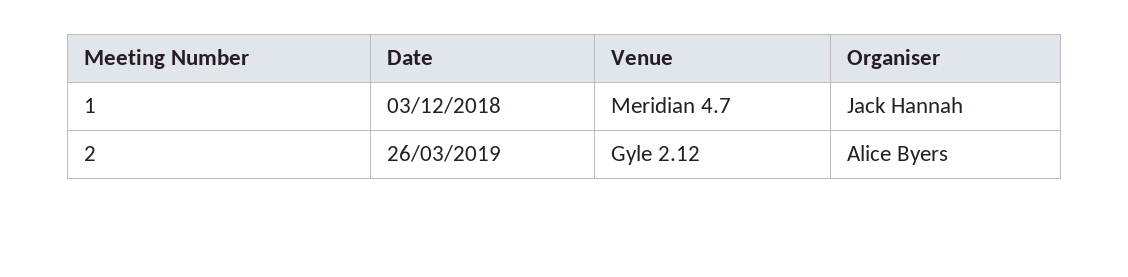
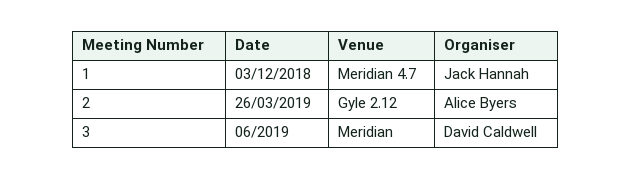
(949, 155) none -> [81,126,90,137] [234,126,289,138] [337,126,393,137] [443,126,537,137] // 3 | 06/2019 | Meridian | David Caldwell

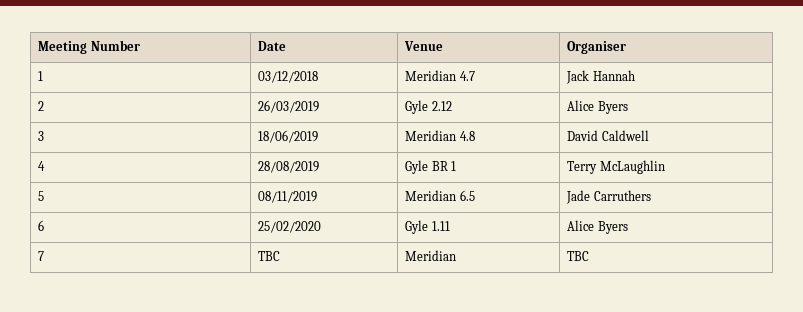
[234,126,289,138] 06/2019 -> [258,130,319,143] [405,130,475,141] [567,130,649,141] [38,161,46,171] [258,161,320,173] [405,160,456,174] [567,160,665,174] [38,191,45,201] [258,191,318,203] [405,190,475,201] [566,190,651,204] [38,220,45,231] [258,221,322,233] [405,220,450,234] [567,220,628,234] [38,251,45,261] [258,251,281,261] 18/06/2019 | Meridian 4.8 | David Caldwell // 4 | 28/08/2019 | Gyle BR 1 | Terry McLaughlin // 5 | 08/11/2019 | Meridian 6.5 | Jade Carruthers // 6 | 25/02/2020 | Gyle 1.11 | Alice Byers // 7 | TBC
[443,126,537,137] David Caldwell -> [567,251,590,261] TBC

